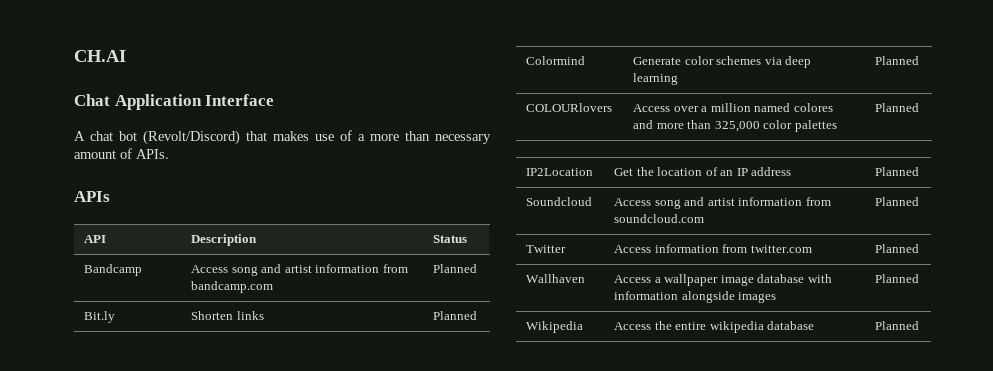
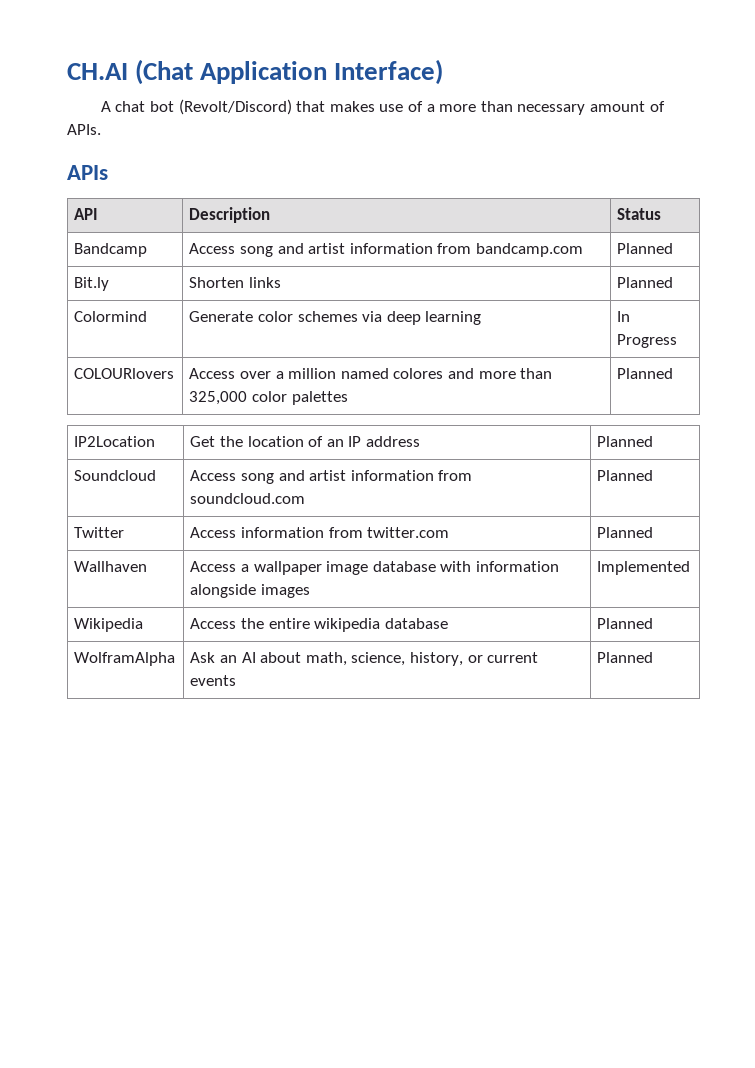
[74,94,275,110] // Chat Application Interface -> [135,59,444,85] (Chat Application Interface)
[875,56,920,65] Planned -> [617,311,631,322] [617,334,678,348] In Progress
[875,274,920,283] Planned -> [597,561,691,575] Implemented
(920, 325) none -> [74,652,176,666] [190,652,539,666] [190,675,237,686] [597,652,654,663] // WolframAlpha | Ask an AI about math, science, history, or current events | Planned

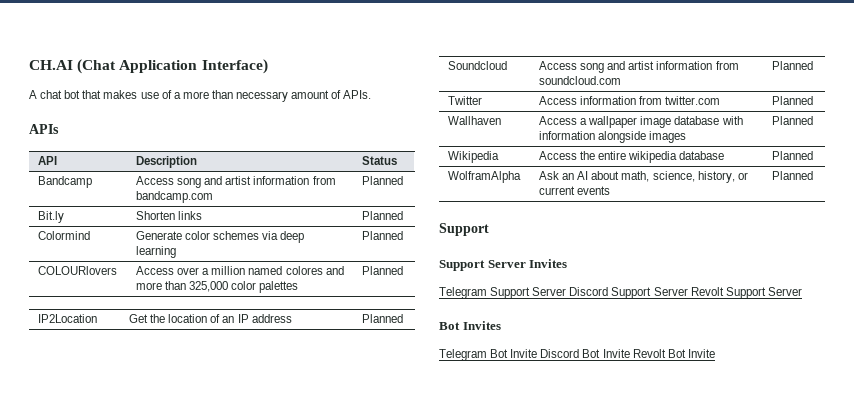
[178,99,292,115] (Revolt/Discord) -> (81, 94) none
[617,311,631,322] [617,334,678,348] In Progress -> [362,231,404,240] Planned
[597,561,691,575] Implemented -> [772,116,814,125] Planned
(654, 657) none -> [439,223,489,236] [439,259,568,271] [439,287,802,299] [439,321,501,330] [439,349,715,361] // Support // Support Server Invites // Telegram Support Server Discord Support Server Revolt Support Server // Bot Invites // Telegram Bot Invite Discord Bot Invite Revolt Bot Invite

